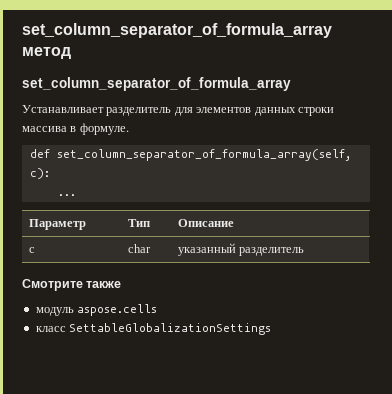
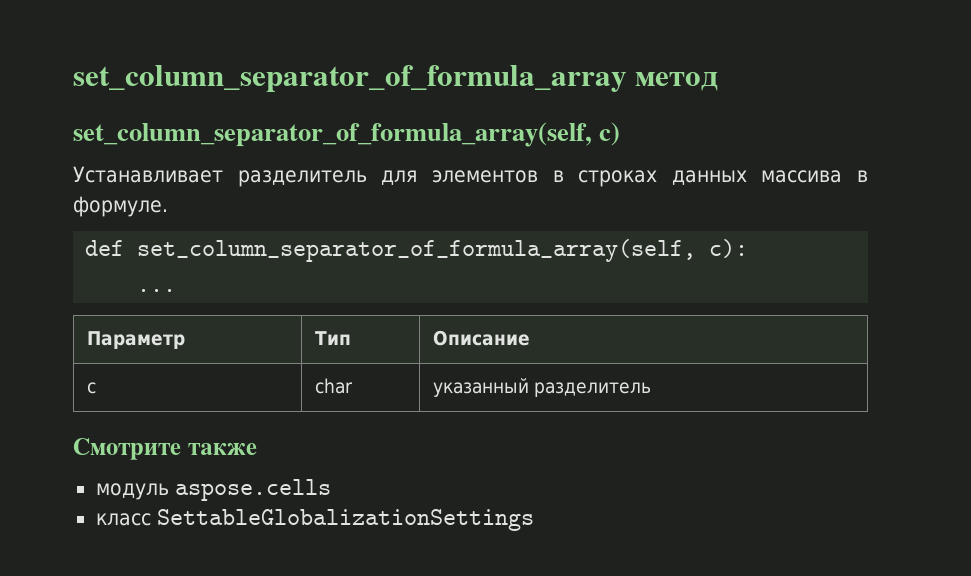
[22,77,291,91] set_column_separator_of_formula_array -> [73,122,621,147] set_column_separator_of_formula_array(self, c)
[254,107,334,116] данных строки -> [552,170,747,187] в строках данных

